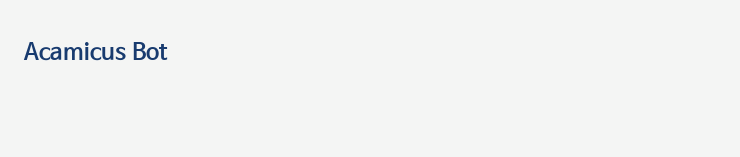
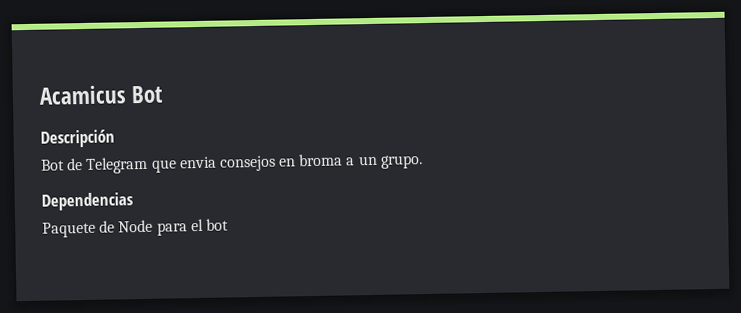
(169, 51) none -> [40,129,115,148] [41,153,423,174] [41,192,133,211] [42,218,229,238] // Descripción // Bot de Telegram que envia consejos en broma a un grupo. // Dependencias // Paquete de Node para el bot

